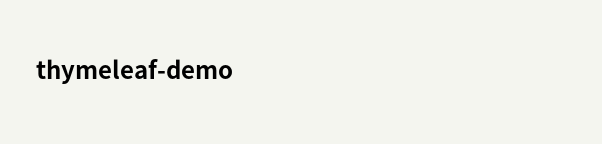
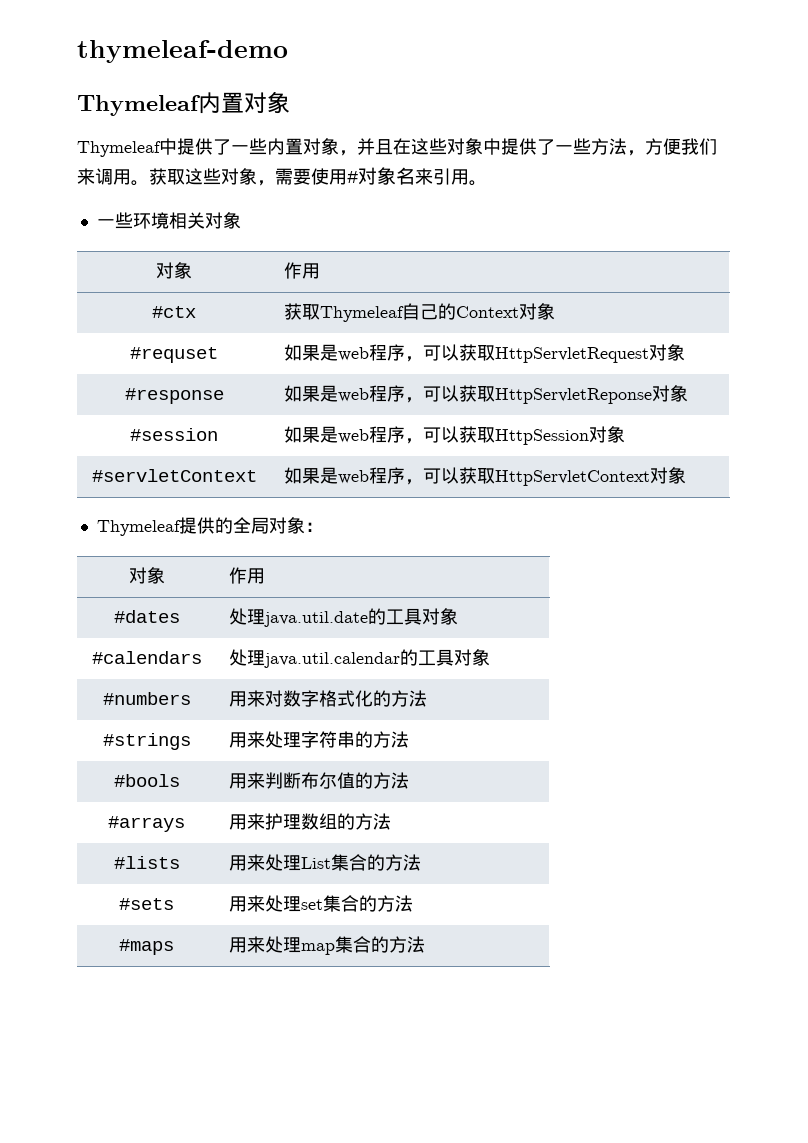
(233, 71) none -> [77,91,290,116] [77,138,717,157] [77,167,487,186] [96,212,241,229] [156,262,192,279] [283,262,320,279] [152,306,196,318] [283,303,555,322] [130,347,218,363] [283,344,685,363] [124,388,224,404] [283,385,688,404] [130,428,218,441] [283,426,625,445] [91,469,257,482] [283,467,686,486] [96,517,323,536] [128,567,165,584] [228,567,265,584] [113,610,180,623] [228,608,458,627] [91,651,202,664] [228,649,490,668] [102,692,191,705] [228,690,427,707] [102,733,191,750] [228,731,409,748] [113,774,180,787] [228,772,409,789] [108,816,185,832] [228,813,391,830] [113,856,180,869] [228,854,421,871] [119,898,174,910] [228,895,413,912] [119,939,174,955] [228,936,425,955] // Thymeleaf内置对象 // Thymeleaf中提供了一些内置对象，并且在这些对象中提供了一些方法，方便我们来调用。获取这些对象，需要使用#对象名来引用。 // 一些环境相关对象 // 对象 | 作用 // #ctx | 获取Thymeleaf自己的Context对象 // #requset | 如果是web程序，可以获取HttpServletRequest对象 // #response | 如果是web程序，可以获取HttpServletReponse对象 // #session | 如果是web程序，可以获取HttpSession对象 // #servletContext | 如果是web程序，可以获取HttpServletContext对象 // Thymeleaf提供的全局对象： // 对象 | 作用 // #dates | 处理java.util.date的工具对象 // #calendars | 处理java.util.calendar的工具对象 // #numbers | 用来对数字格式化的方法 // #strings | 用来处理字符串的方法 // #bools | 用来判断布尔值的方法 // #arrays | 用来护理数组的方法 // #lists | 用来处理List集合的方法 // #sets | 用来处理set集合的方法 // #maps | 用来处理map集合的方法

